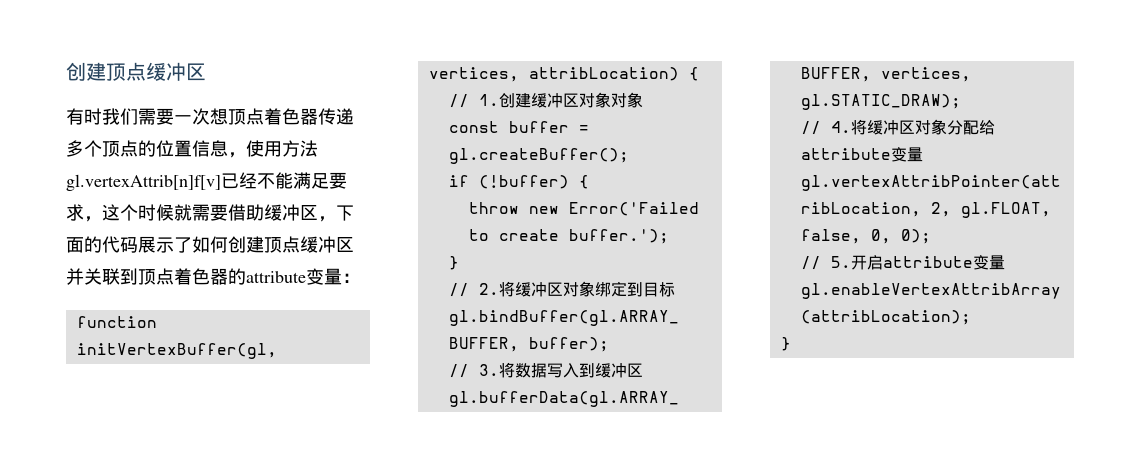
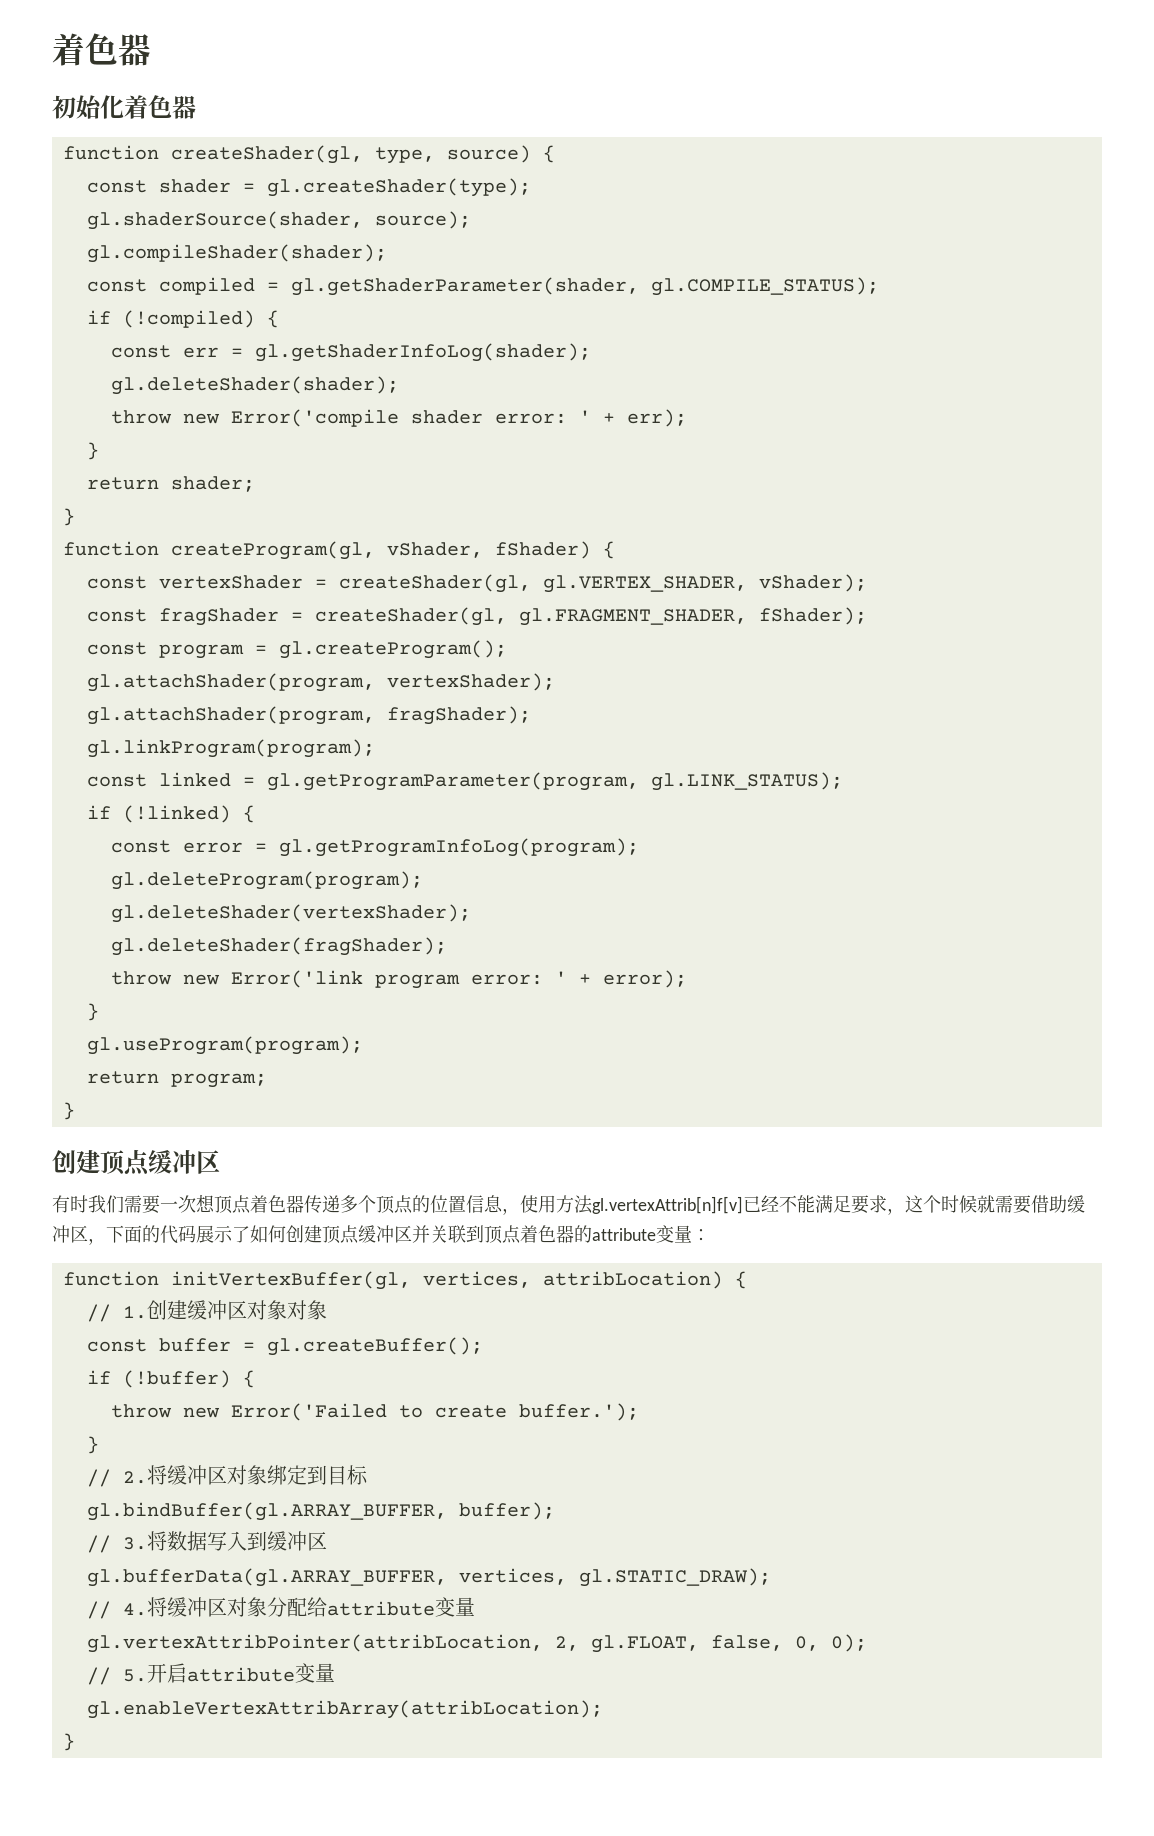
(66, 71) none -> [52,33,151,66] [52,95,196,119] [62,145,555,164] [86,178,531,197] [86,211,471,230] [86,244,387,263] [86,277,879,296] [86,310,279,328] [110,343,591,362] [110,376,399,395] [110,409,687,427] [86,442,99,460] [86,476,255,492] [62,508,75,526] [62,541,615,560] [86,574,867,593] [86,607,867,626] [86,640,507,659] [86,673,555,692] [86,706,531,725] [86,739,375,758] [86,772,843,791] [86,805,255,823] [110,838,639,857] [110,871,423,890] [110,904,471,923] [110,937,447,956] [110,970,687,989] [86,1003,99,1021] [86,1036,363,1055] [86,1071,267,1088] [62,1102,75,1120] 着色器 // 初始化着色器 // function createShader(gl, type, source) { // const shader = gl.createShader(type); // gl.shaderSource(shader, source); // gl.compileShader(shader); // const compiled = gl.getShaderParameter(shader, gl.COMPILE_STATUS); // if (!compiled) { // const err = gl.getShaderInfoLog(shader); // gl.deleteShader(shader); // throw new Error('compile shader error: ' + err); // } // return shader; // } // function createProgram(gl, vShader, fShader) { // const vertexShader = createShader(gl, gl.VERTEX_SHADER, vShader); // const fragShader = createShader(gl, gl.FRAGMENT_SHADER, fShader); // const program = gl.createProgram(); // gl.attachShader(program, vertexShader); // gl.attachShader(program, fragShader); // gl.linkProgram(program); // const linked = gl.getProgramParameter(program, gl.LINK_STATUS); // if (!linked) { // const error = gl.getProgramInfoLog(program); // gl.deleteProgram(program); // gl.deleteShader(vertexShader); // gl.deleteShader(fragShader); // throw new Error('link program error: ' + error); // } // gl.useProgram(program); // return program; // } //

